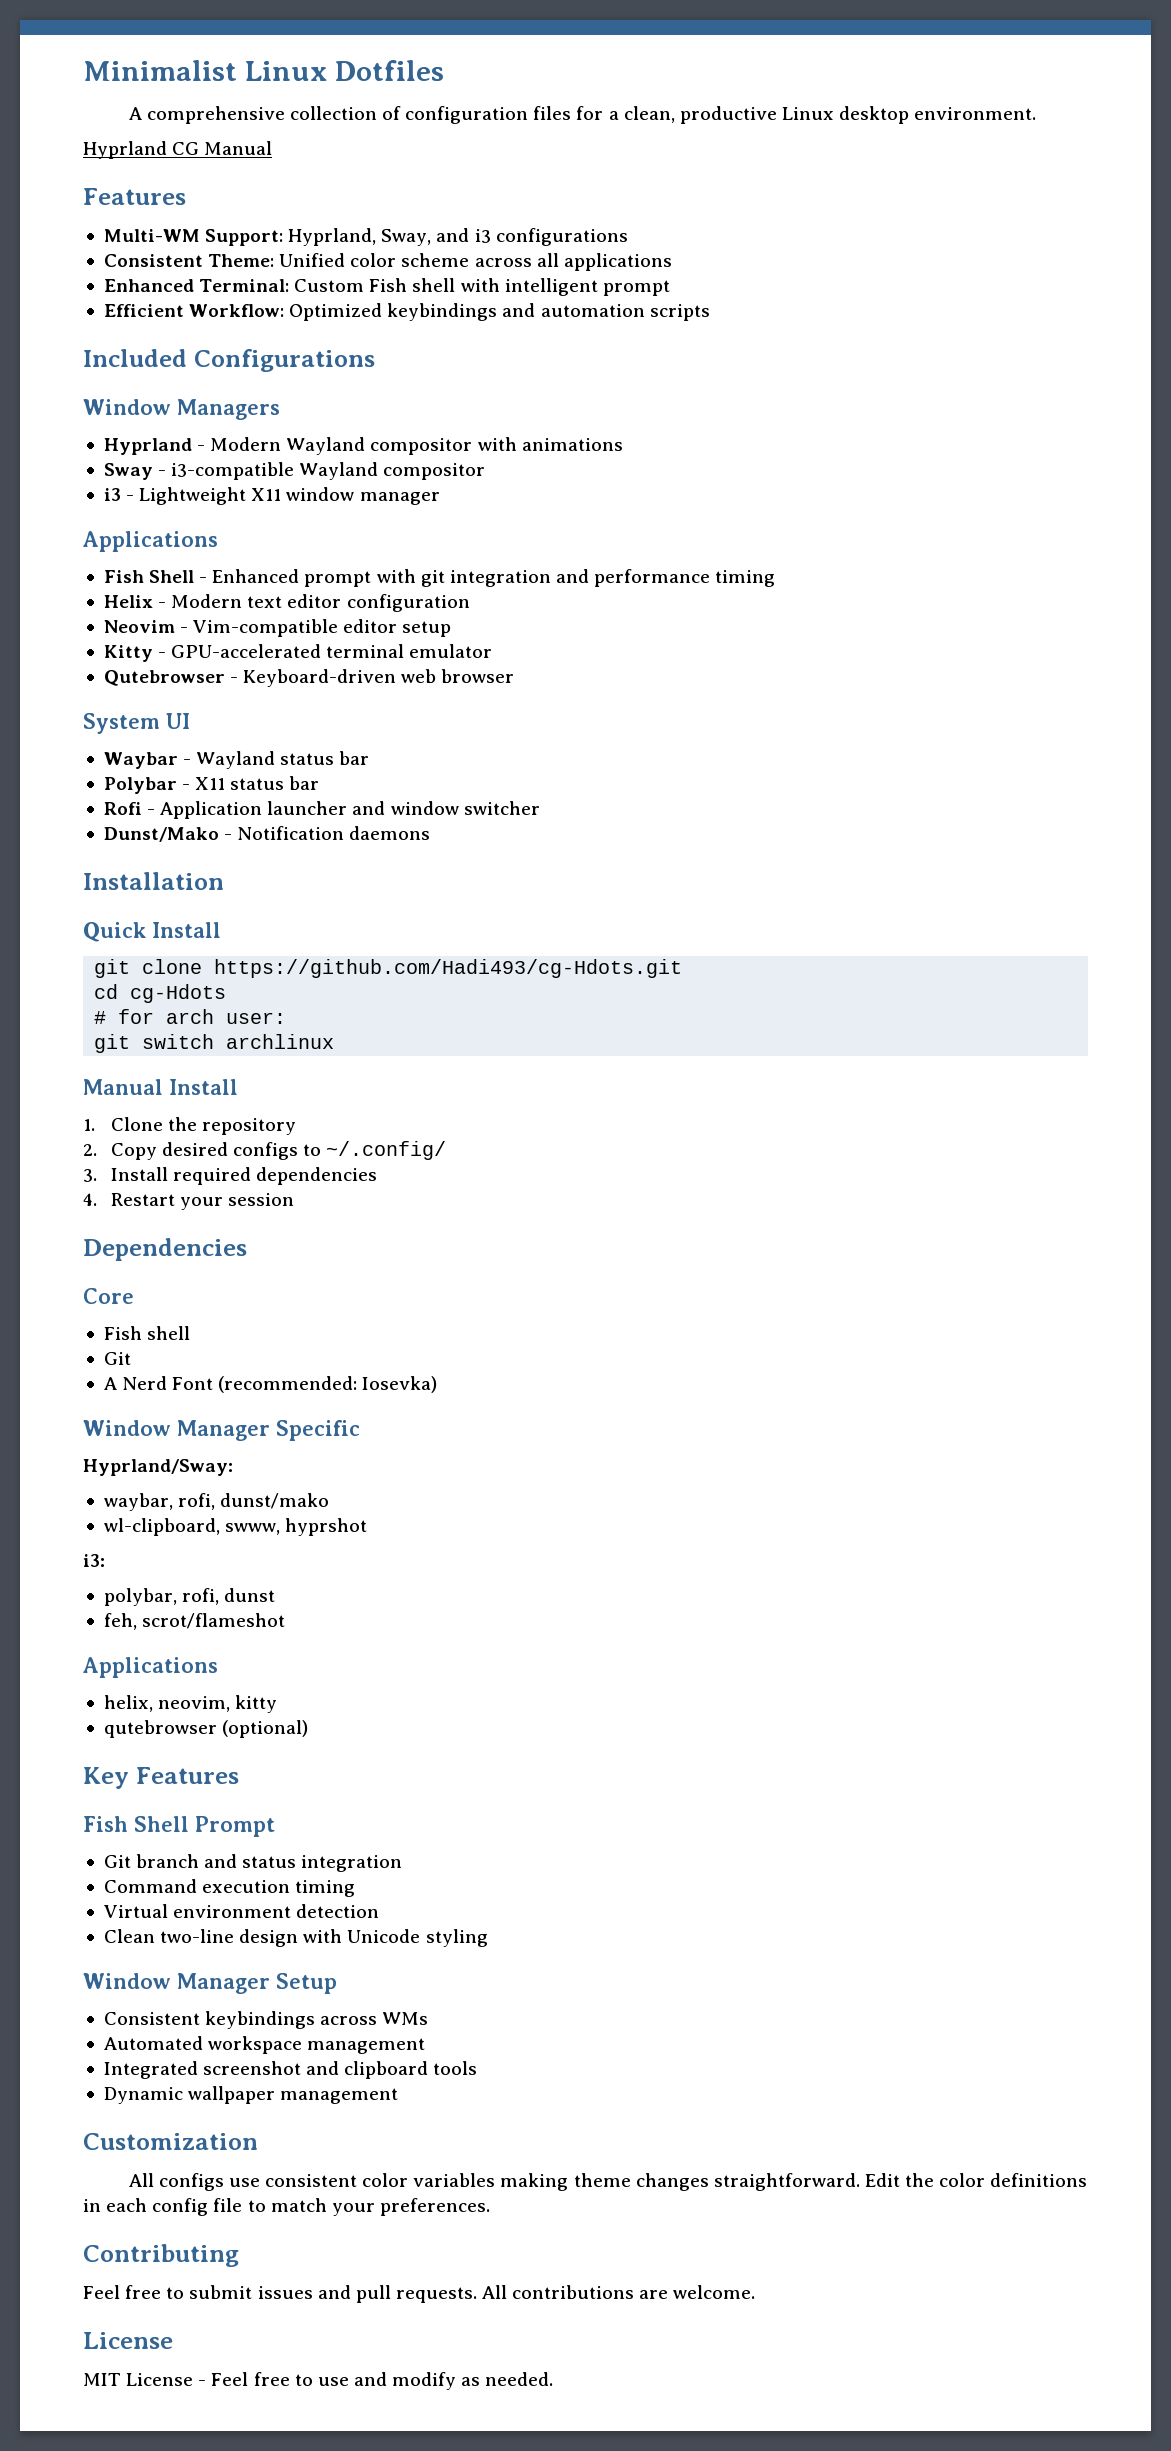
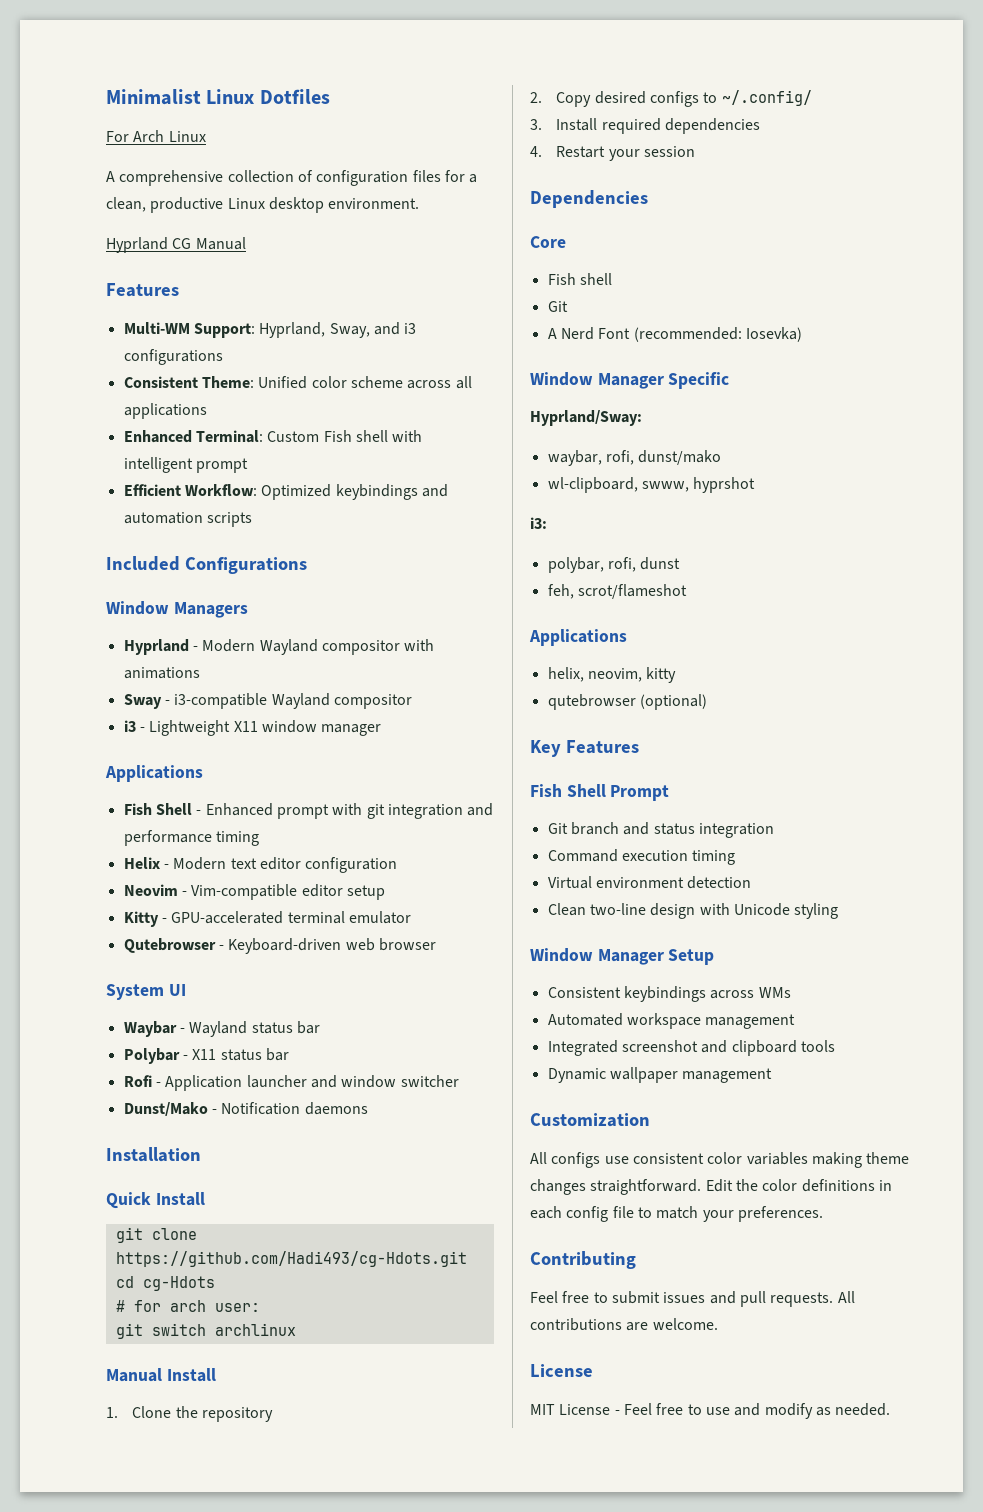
(444, 70) none -> [106,130,206,142] // For Arch Linux

